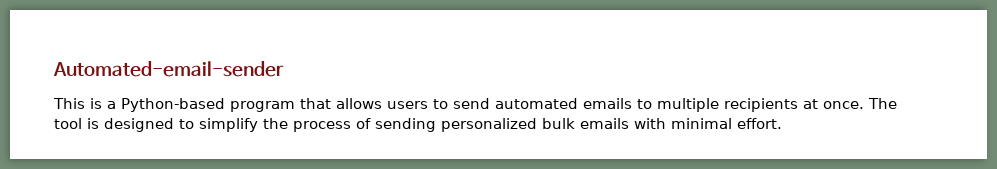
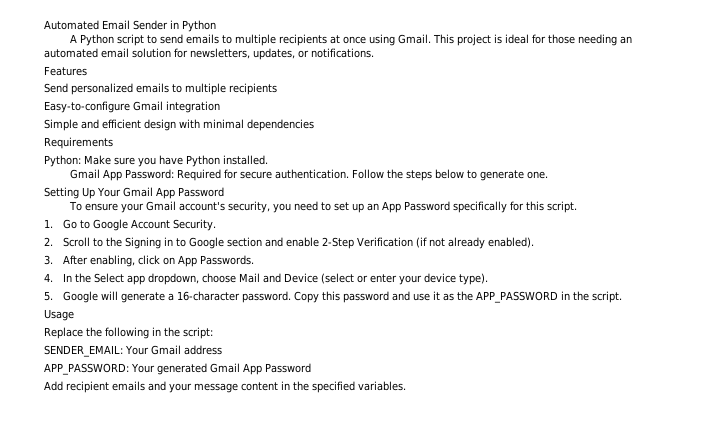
[53,61,284,77] [53,98,428,112] Automated-email-sender // This is a Python-based program that allows users -> [44,20,216,32] [69,34,144,46] Automated Email Sender in Python // A Python script
[495,98,578,109] automated -> (183, 39) none
[823,98,897,109] [54,118,782,132] once. The tool is designed to simplify the process of sending personalized bulk emails with minimal effort. -> [342,34,632,46] [44,48,374,60] [44,66,87,76] [44,83,277,95] [44,101,220,113] [44,119,314,131] [44,137,113,149] [44,155,268,167] [69,169,548,181] [44,187,224,199] [68,201,577,213] [44,219,217,231] [44,237,535,249] [44,255,255,267] [44,273,489,285] [44,291,623,303] [44,309,74,321] [44,327,213,339] [44,345,222,357] [44,363,311,375] [44,381,406,393] once using Gmail. This project is ideal for those needing an automated email solution for newsletters, updates, or notifications. // Features // Send personalized emails to multiple recipients // Easy-to-configure Gmail integration // Simple and efficient design with minimal dependencies // Requirements // Python: Make sure you have Python installed. // Gmail App Password: Required for secure authentication. Follow the steps below to generate one. // Setting Up Your Gmail App Password // To ensure your Gmail account's security, you need to set up an App Password specifically for this script. // 1. Go to Google Account Security. // 2. Scroll to the Signing in to Google section and enable 2-Step Verification (if not already enabled). // 3. After enabling, click on App Passwords. // 4. In the Select app dropdown, choose Mail and Device (select or enter your device type). // 5. Google will generate a 16-character password. Copy this password and use it as the APP_PASSWORD in the script. // Usage // Replace the following in the script: // SENDER_EMAIL: Your Gmail address // APP_PASSWORD: Your generated Gmail App Password // Add recipient emails and your message content in the specified variables.

